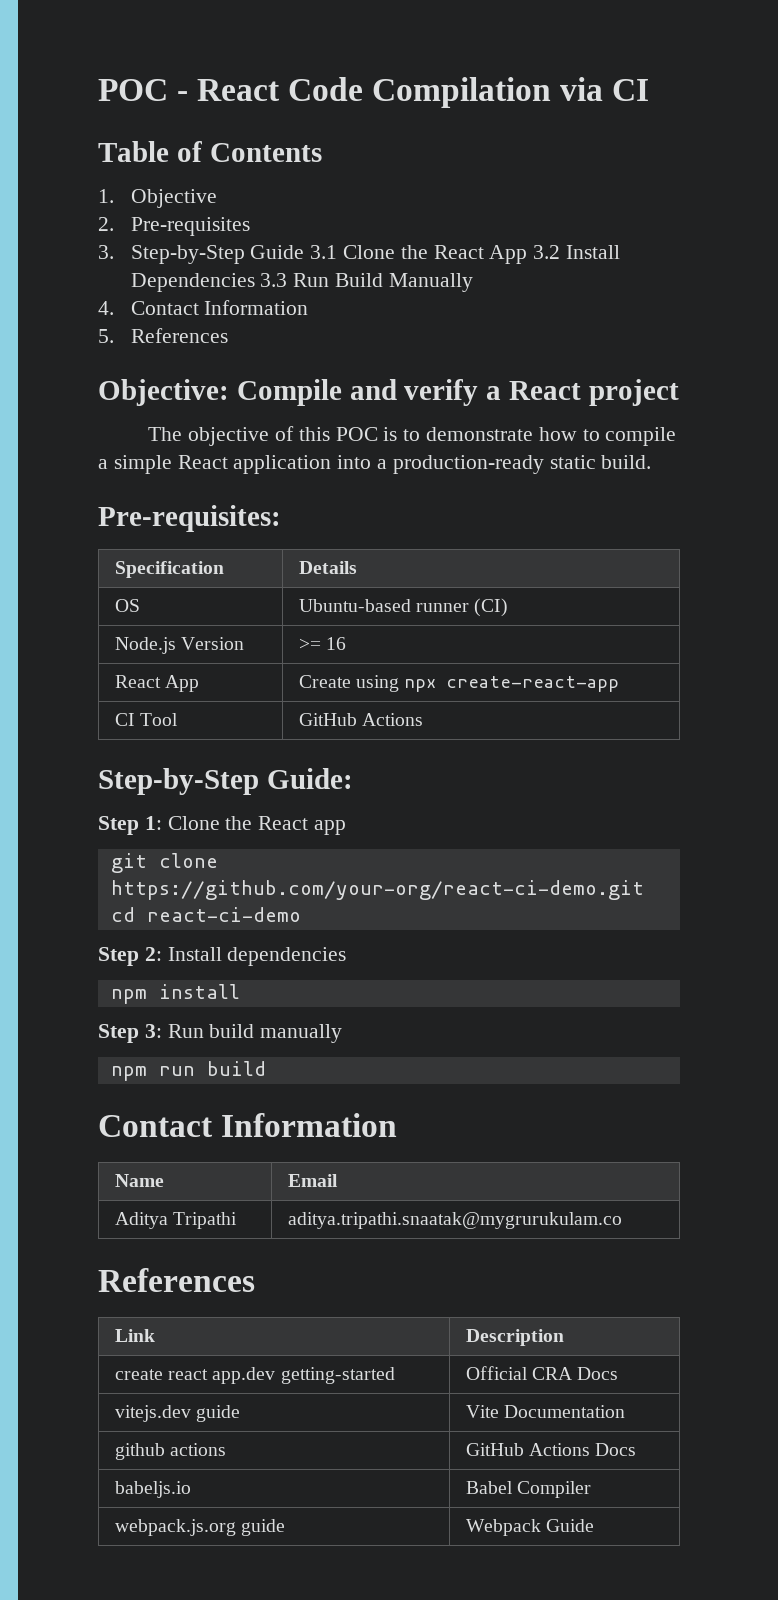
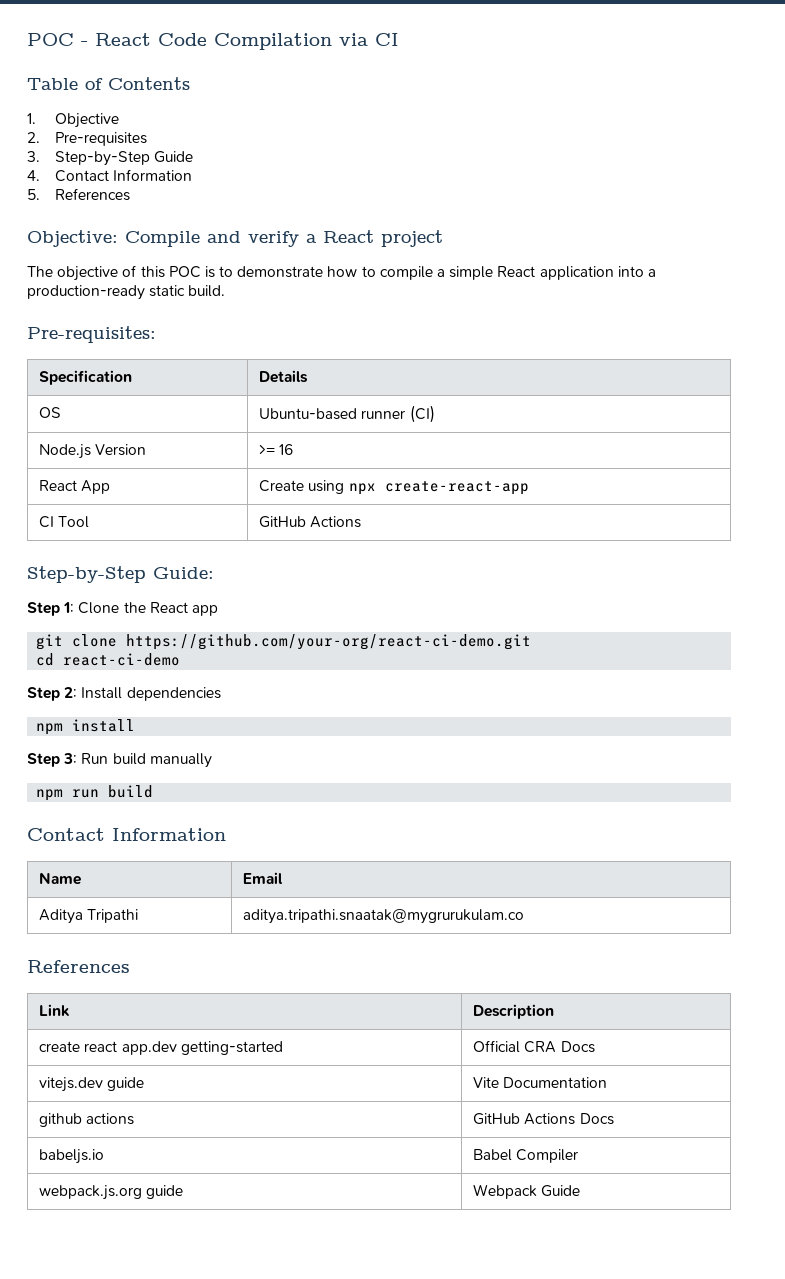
[310,245,620,264] [130,273,473,292] 3.1 Clone the React App 3.2 Install Dependencies 3.3 Run Build Manually -> (194, 157) none

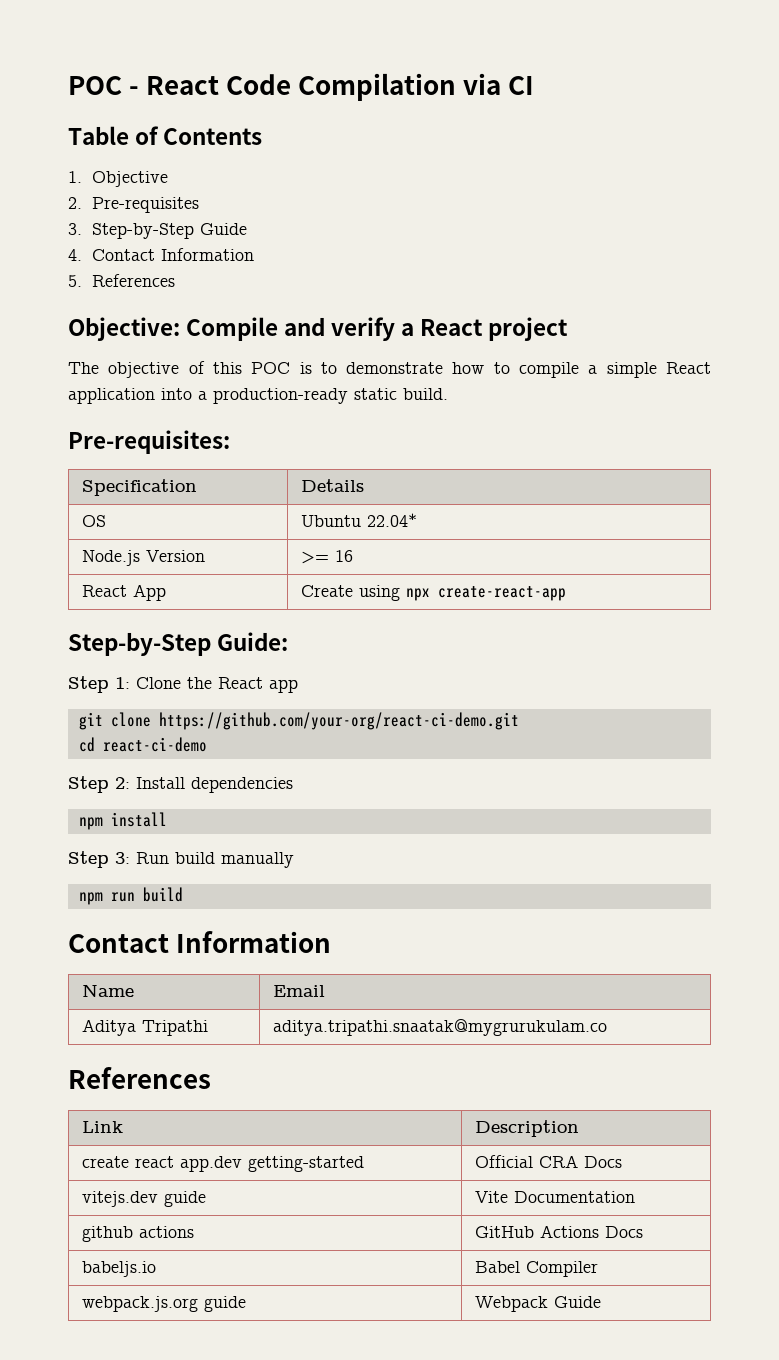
[259,405,435,423] Ubuntu-based runner (CI) -> [300,513,417,527] Ubuntu 22.04*
[39,516,90,528] [259,516,362,528] // CI Tool | GitHub Actions -> (566, 593) none

